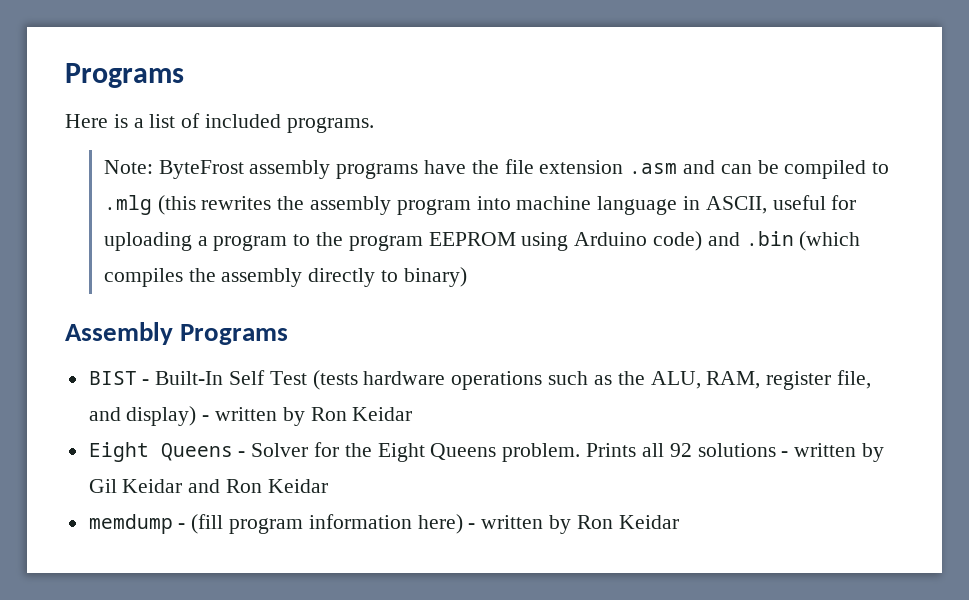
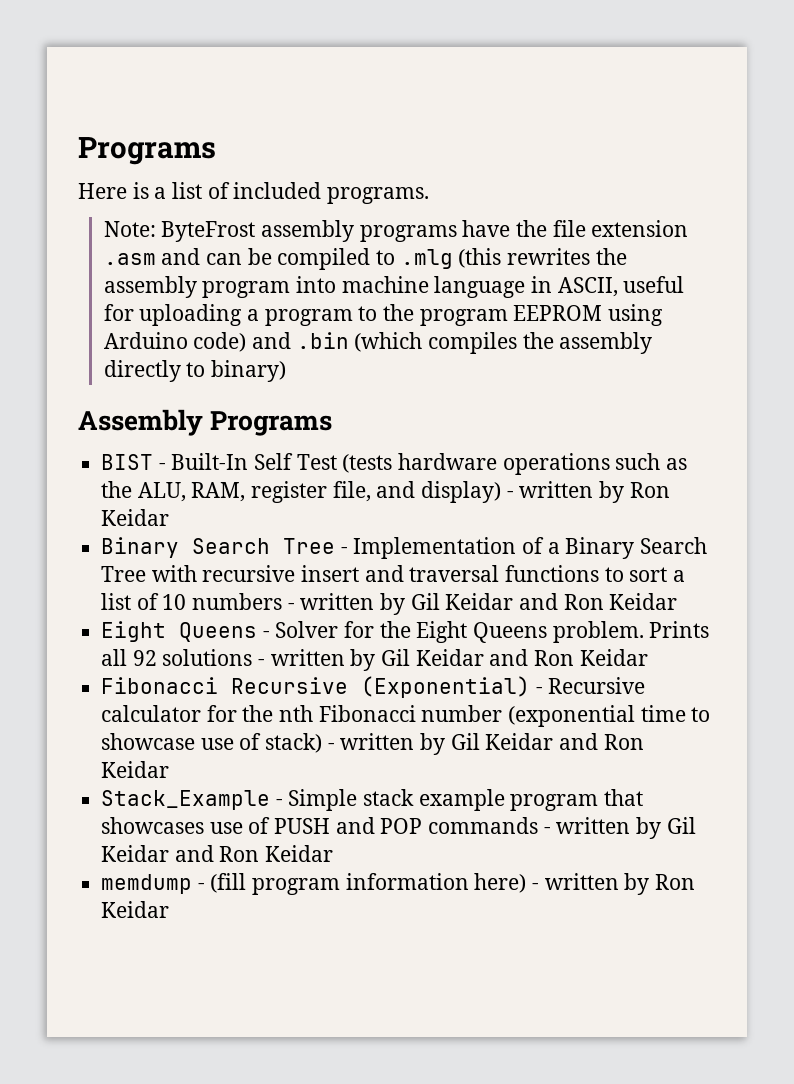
(413, 414) none -> [101,537,708,559] [101,565,686,582] [101,593,678,615] // Binary Search Tree - Implementation of a Binary Search Tree with recursive insert and traversal functions to sort a list of 10 numbers - written by Gil Keidar and Ron Keidar
(328, 486) none -> [101,676,646,698] [101,705,711,727] [101,733,644,755] [101,761,170,778] [101,789,644,811] [101,817,696,839] [101,845,334,862] // Fibonacci Recursive (Exponential) - Recursive calculator for the nth Fibonacci number (exponential time to showcase use of stack) - written by Gil Keidar and Ron Keidar // Stack_Example - Simple stack example program that showcases use of PUSH and POP commands - written by Gil Keidar and Ron Keidar

